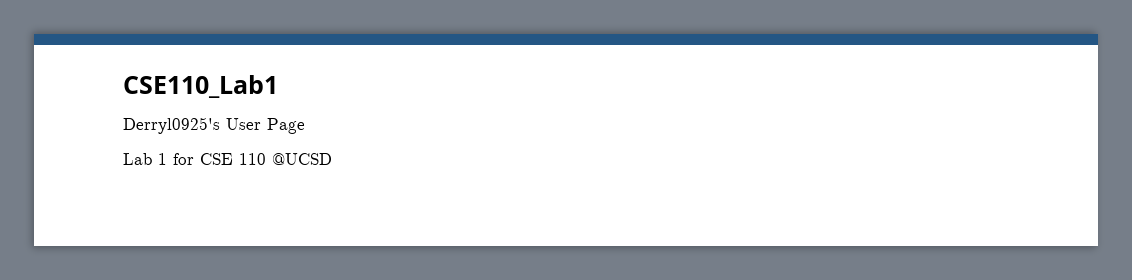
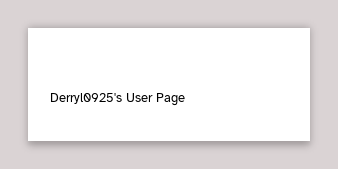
[123,75,278,98] CSE110_Lab1 // -> (50, 98) none
[123,153,332,165] // Lab 1 for CSE 110 @UCSD -> (185, 99) none

